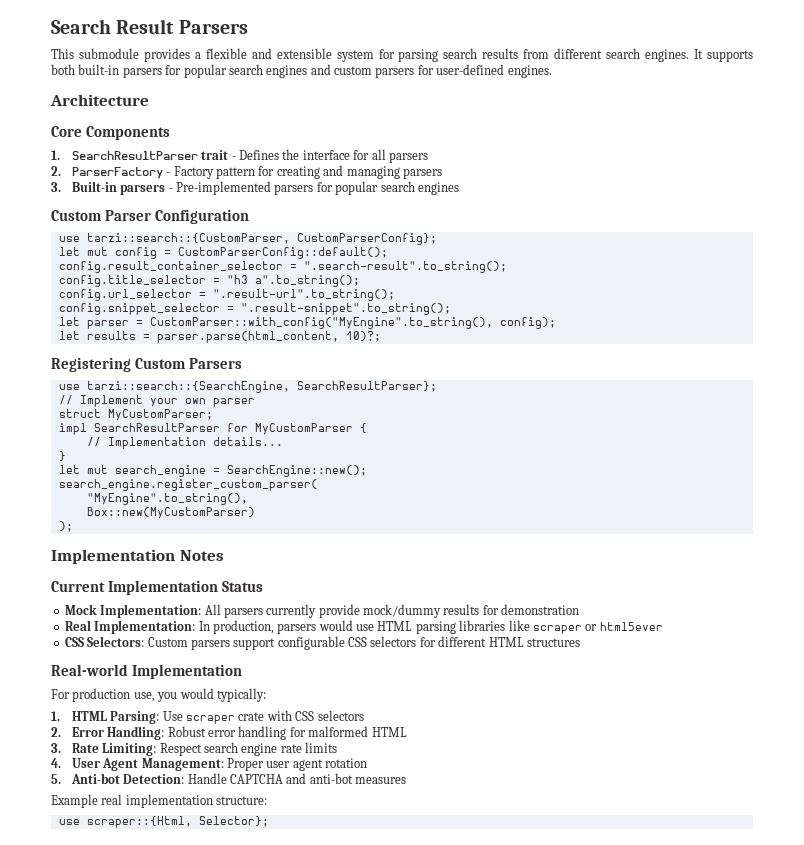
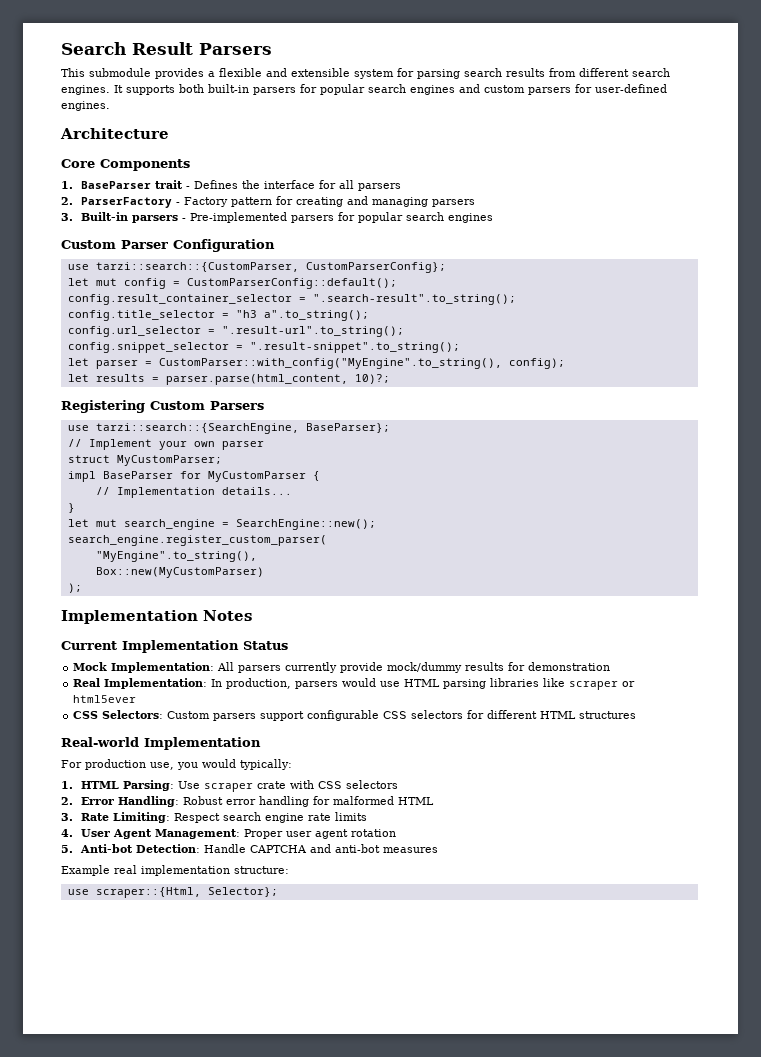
[71,151,198,160] SearchResultParser -> [81,181,152,189] BaseParser
[296,381,437,392] SearchResultParser}; -> [305,423,390,433] BaseParser};
[93,423,220,432] SearchResultParser -> [102,471,173,479] BaseParser

